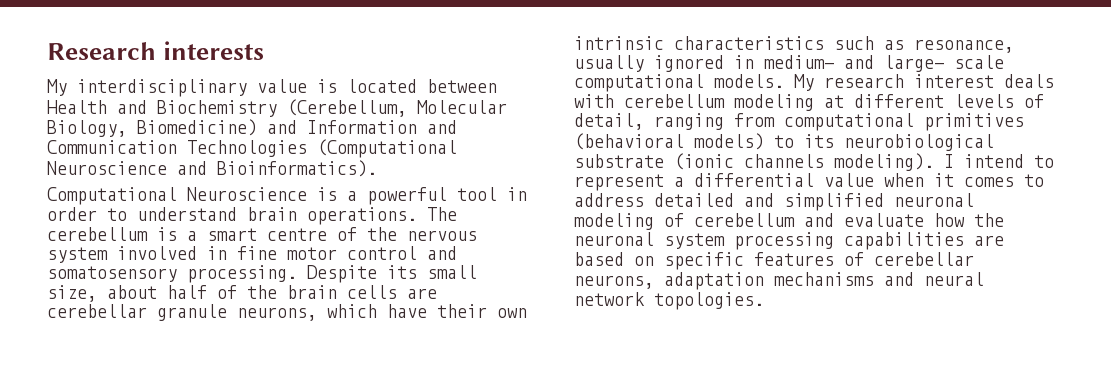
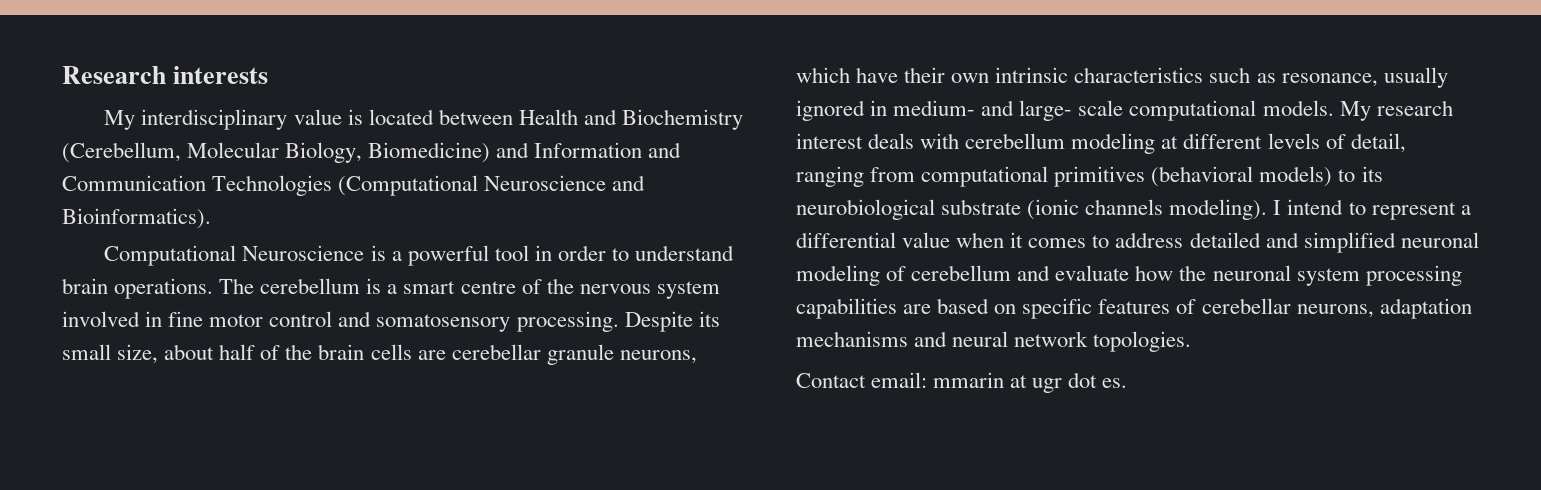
(764, 301) none -> [796,372,1128,393] // Contact email: mmarin at ugr dot es.

